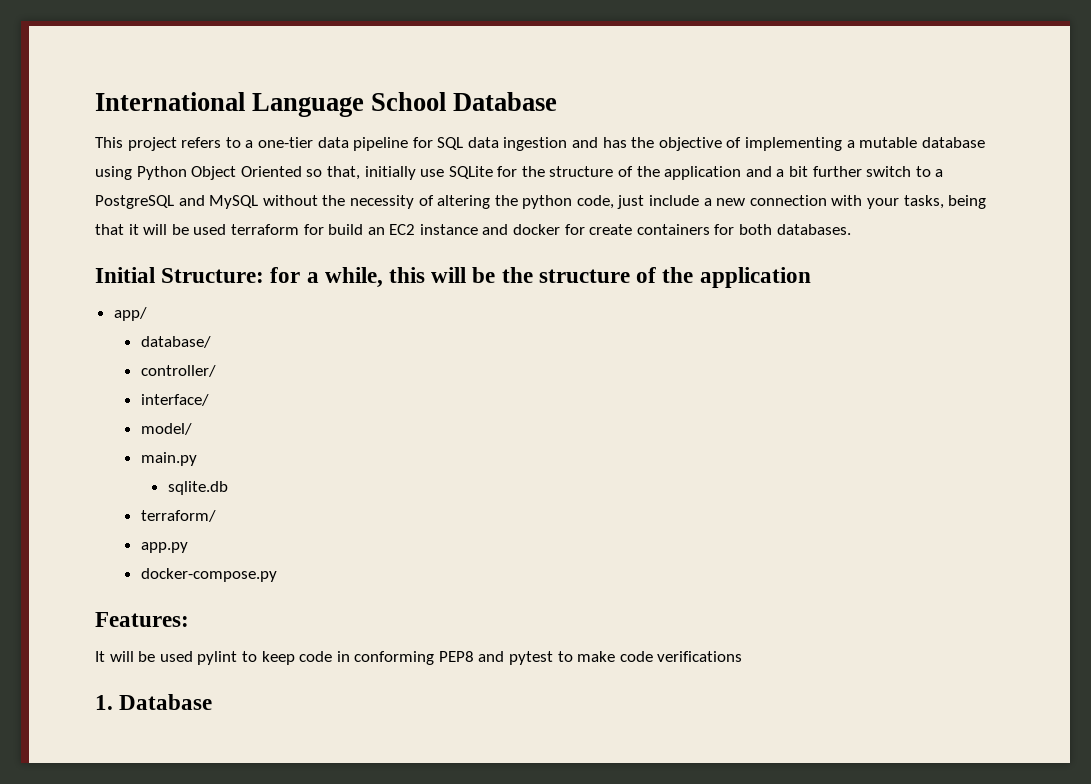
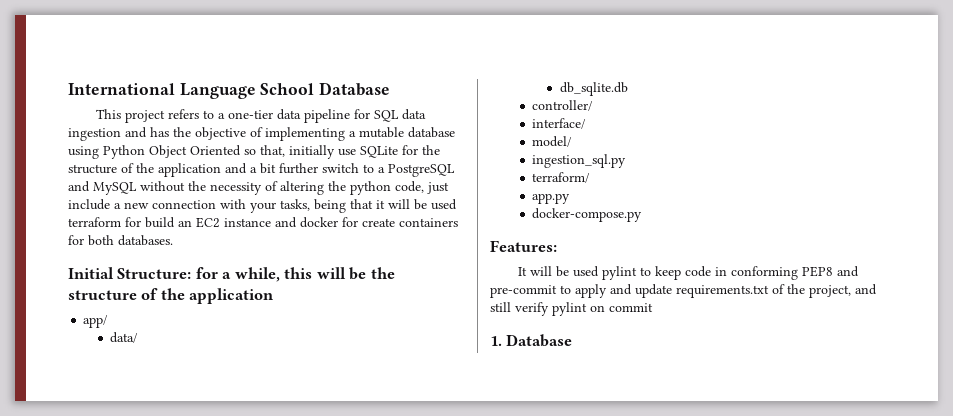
[140,336,211,348] database/ -> [110,332,139,343] [559,82,628,96] data/ // db_sqlite.db
[140,452,197,466] [167,481,228,495] main.py // sqlite.db -> [532,154,627,168] ingestion_sql.py
[509,651,743,665] pytest to make code verifications -> [490,284,877,298] [490,302,653,316] pre-commit to apply and update requirements.txt of the project, and still verify pylint on commit

